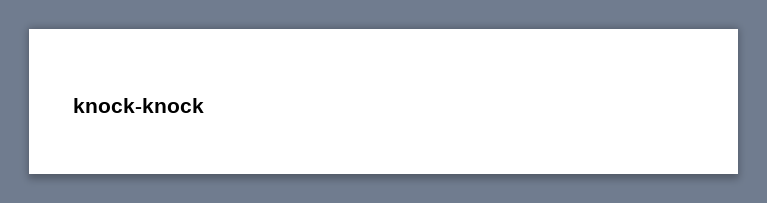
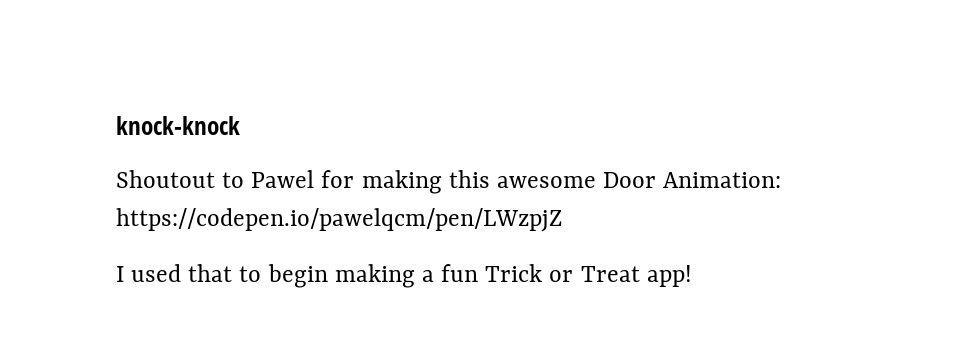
(204, 105) none -> [116,170,782,194] [116,208,562,232] [116,264,692,288] // Shoutout to Pawel for making this awesome Door Animation: https://codepen.io/pawelqcm/pen/LWzpjZ // I used that to begin making a fun Trick or Treat app!

